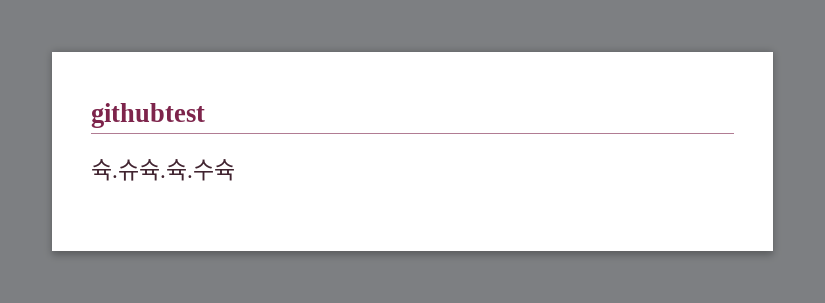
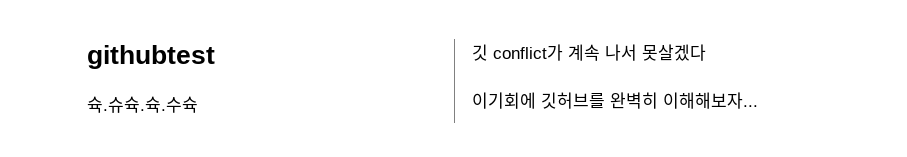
(235, 170) none -> [472,44,706,61] [472,92,758,109] // 깃 conflict가 계속 나서 못살겠다 // 이기회에 깃허브를 완벽히 이해해보자...

